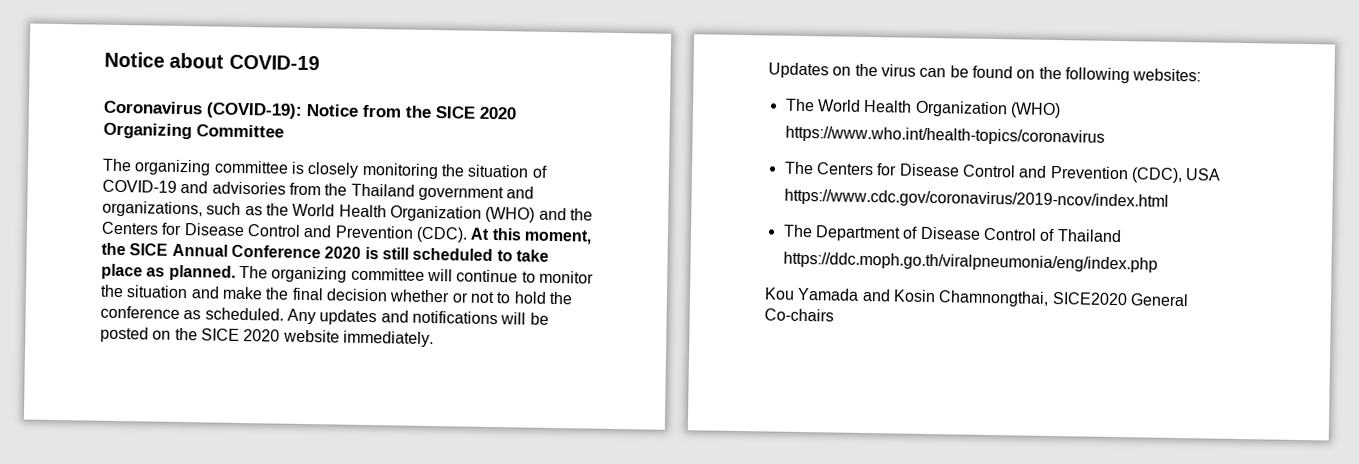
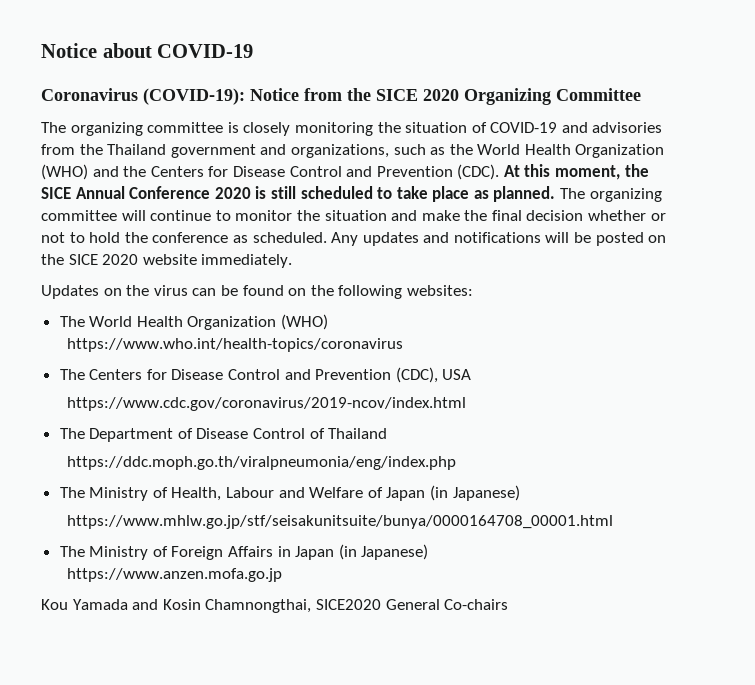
(1159, 262) none -> [59,485,520,501] [66,515,613,529] [59,544,429,560] [66,568,282,582] // The Ministry of Health, Labour and Welfare of Japan (in Japanese) // https://www.mhlw.go.jp/stf/seisakunitsuite/bunya/0000164708_00001.html // The Ministry of Foreign Affairs in Japan (in Japanese) // https://www.anzen.mofa.go.jp

